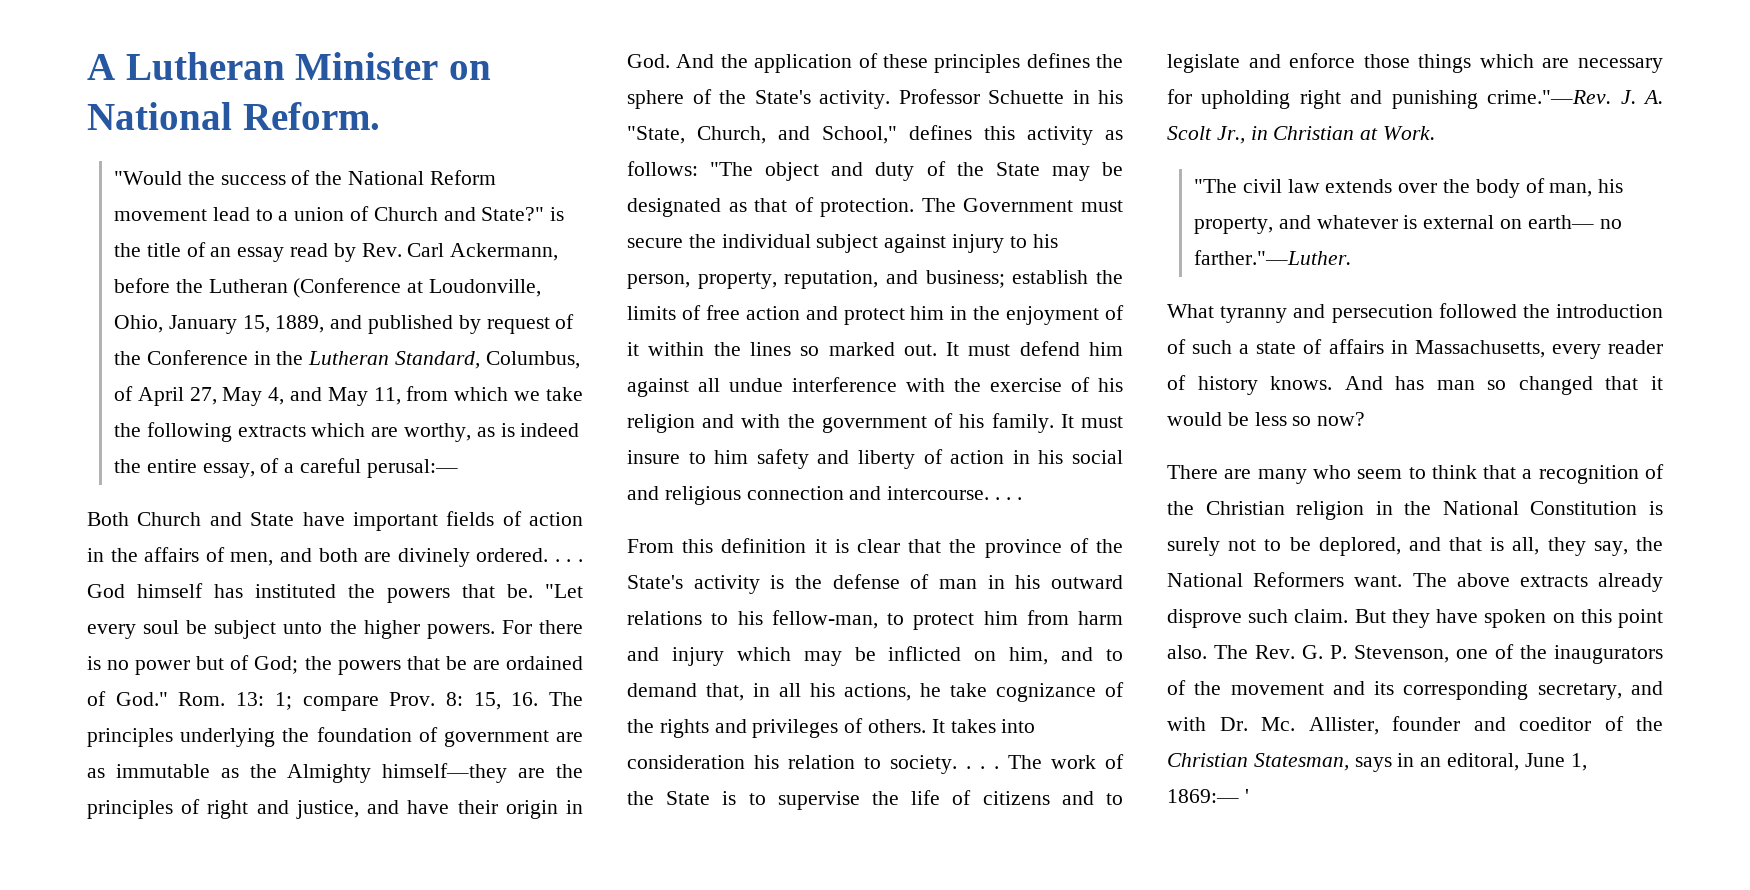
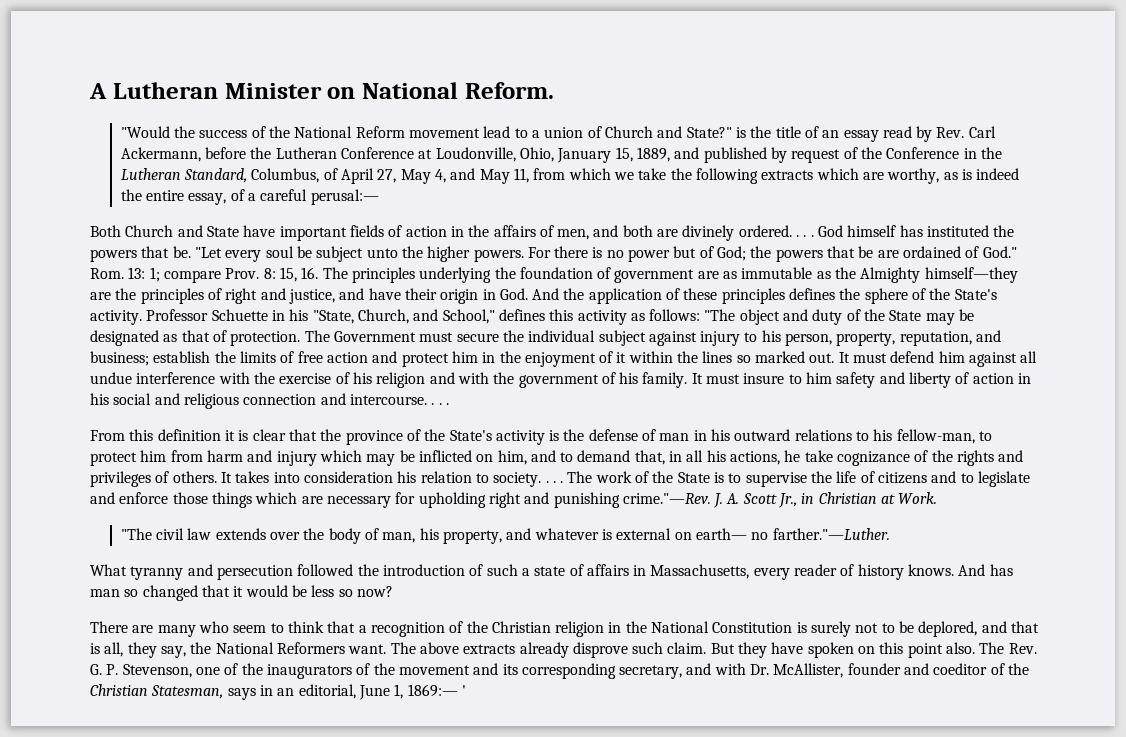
[293,278,402,298] (Conference -> [341,147,415,159] Conference
[1167,126,1212,140] Scolt -> [742,493,777,504] Scott
[1261,717,1379,735] Mc. Allister, -> [773,663,844,678] McAllister,
[1447,753,1520,771] editoral, -> [298,684,356,699] editorial,

